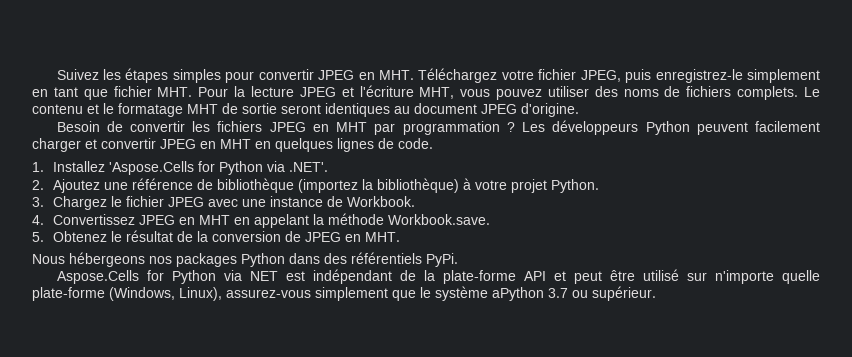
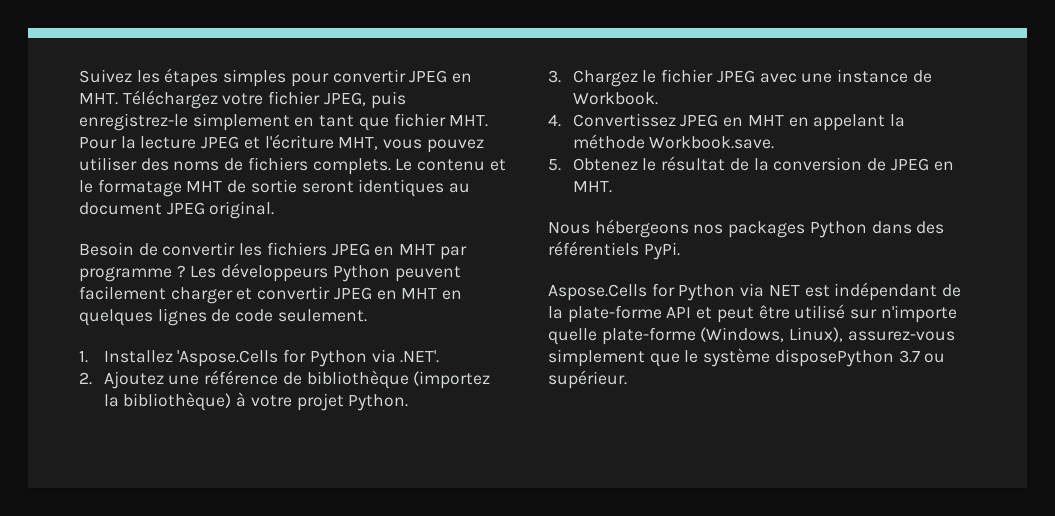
[521,103,579,117] d'origine. -> [209,201,275,219] original.
[402,121,500,135] programmation -> [79,267,172,282] programme
[398,138,433,149] code. -> [235,309,367,322] code seulement.
[492,287,544,301] aPython -> [774,349,894,367] disposePython

